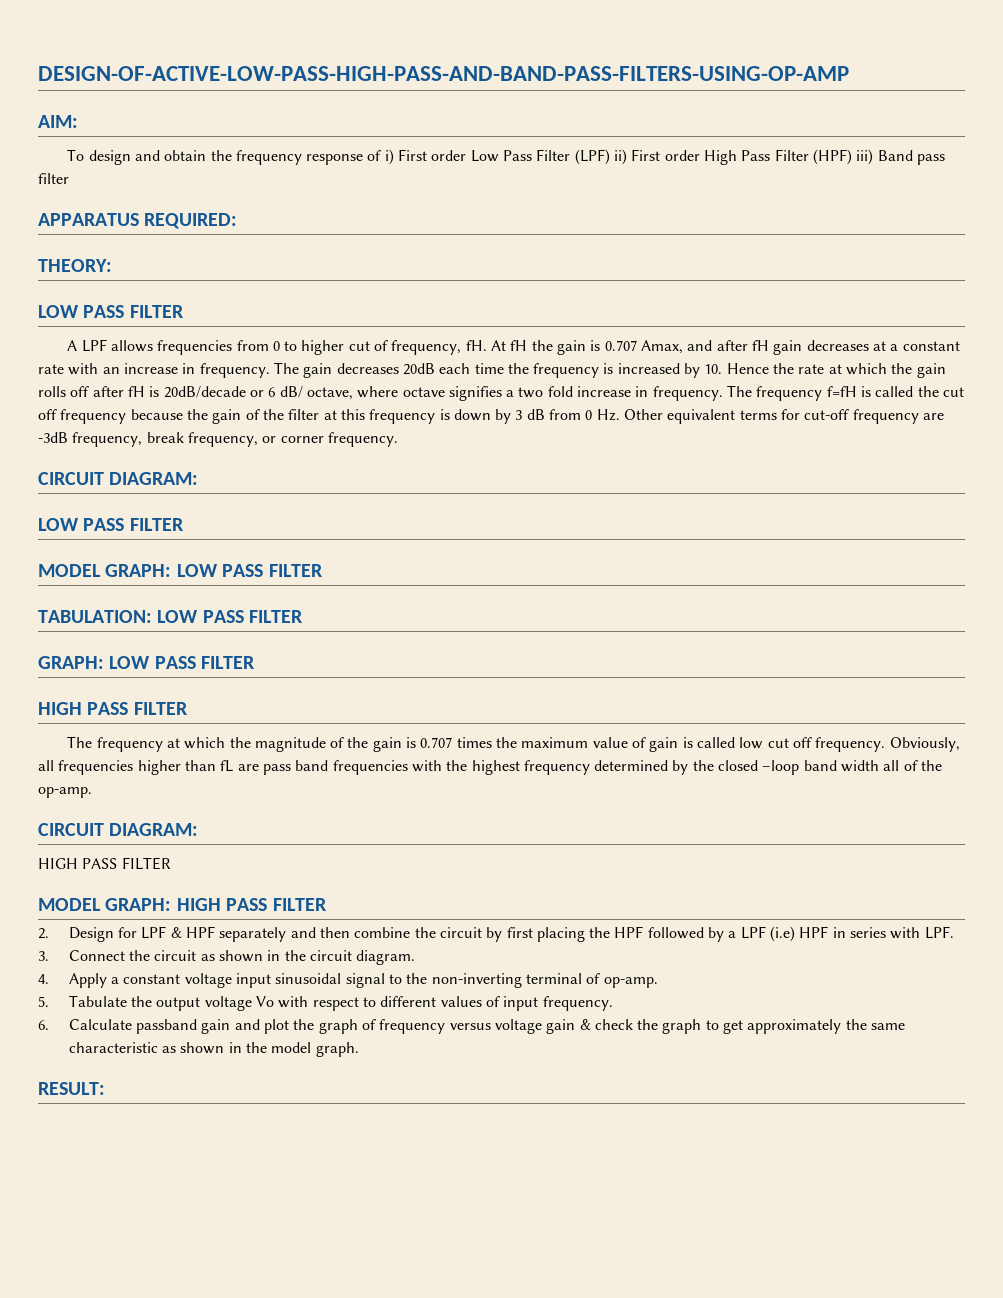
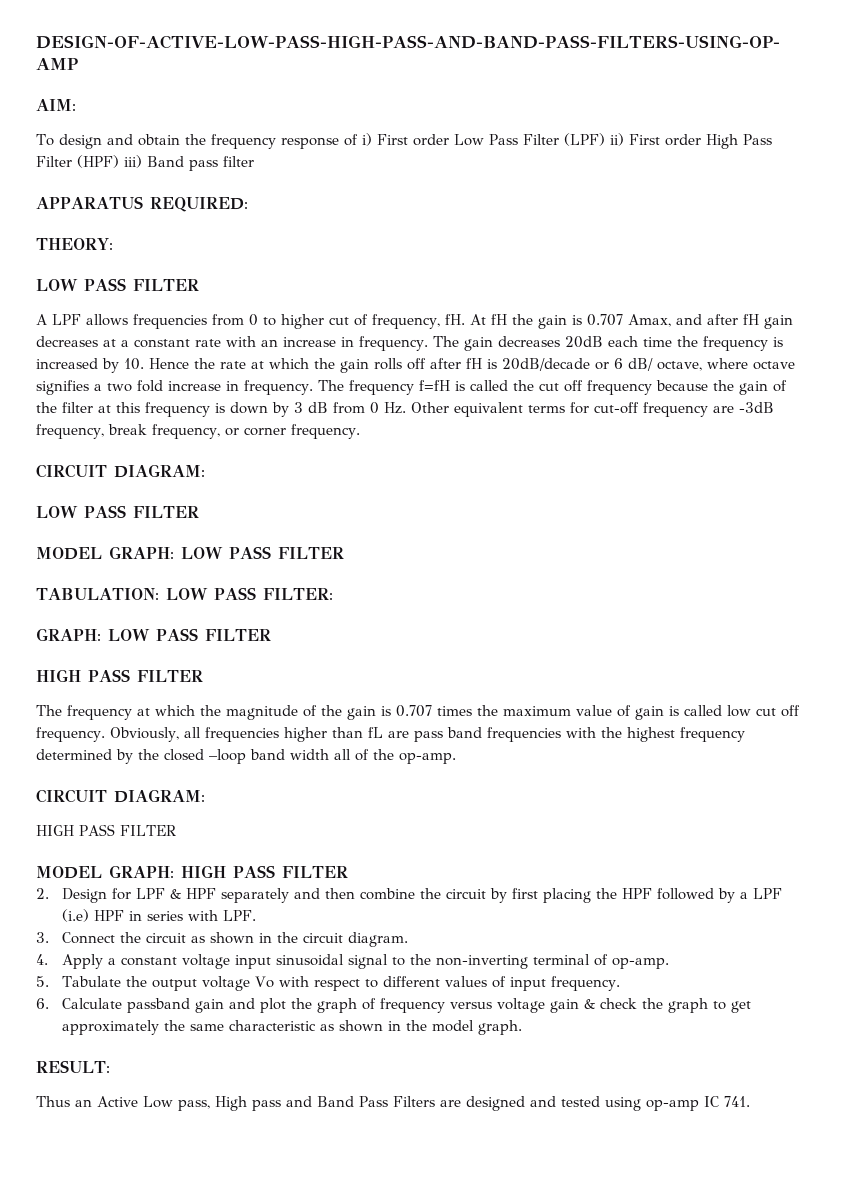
[249,610,304,623] FILTER -> [262,588,333,600] FILTER:
(105, 1088) none -> [36,1096,750,1111] // Thus an Active Low pass, High pass and Band Pass Filters are designed and tested using op-amp IC 741.

